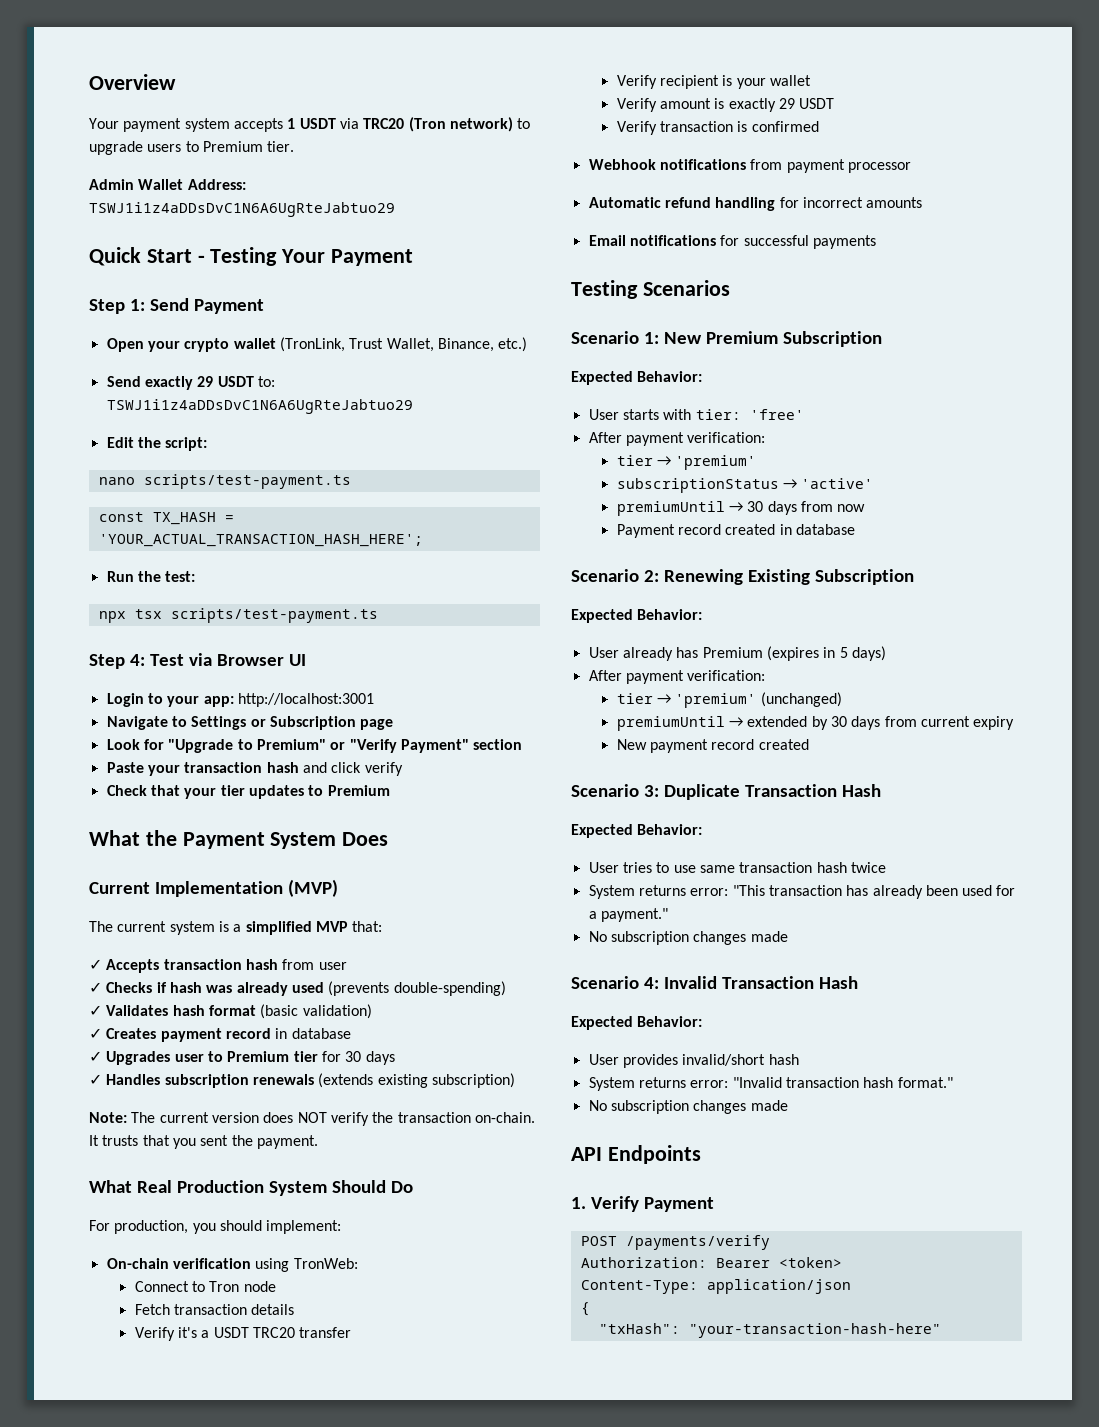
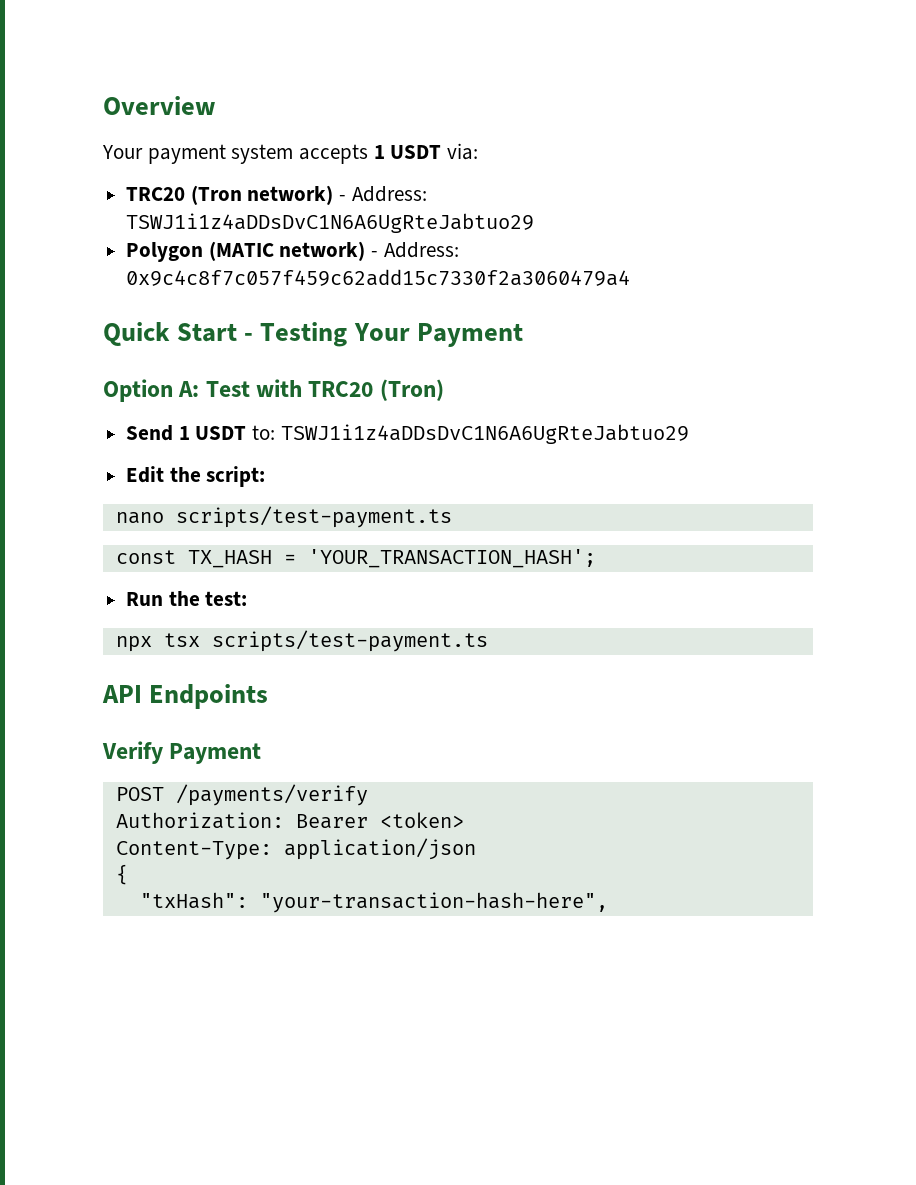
[339,118,359,129] via -> [447,143,479,160] via: //
[517,118,531,129] [89,141,295,155] [89,179,246,190] [89,202,395,217] to upgrade users to Premium tier. // Admin Wallet Address: TSWJ1i1z4aDDsDvC1N6A6UgRteJabtuo29 -> [339,186,427,202] [126,213,535,233] [126,241,459,262] [126,269,631,286] - Address: TSWJ1i1z4aDDsDvC1N6A6UgRteJabtuo29 // Polygon (MATIC network) - Address: 0x9c4c8f7c057f459c62add15c7330f2a3060479a4
[89,298,264,314] [106,337,528,352] [106,376,214,390] Step 1: Send Payment // Open your crypto wallet (TronLink, Trust Wallet, Binance, etc.) // Send exactly 29 -> [103,379,444,402] [126,425,190,441] Option A: Test with TRC20 (Tron) // Send 1
[98,534,423,547] 'YOUR_ACTUAL_TRANSACTION_HASH_HERE'; -> [307,549,596,568] 'YOUR_TRANSACTION_HASH';
[89,653,306,669] [106,693,374,707] [106,716,394,730] [106,739,523,753] [106,762,403,776] [106,785,390,799] [89,830,389,849] [89,879,338,897] [89,921,383,935] [89,959,347,973] [89,981,506,996] [89,1004,372,1019] [89,1028,351,1042] [89,1051,395,1065] [89,1073,515,1088] [89,1112,535,1126] [89,1135,318,1149] [89,1180,413,1196] [89,1220,342,1234] [106,1258,358,1272] [134,1281,276,1292] [134,1304,295,1315] [134,1327,352,1341] [616,75,811,89] [616,98,835,112] [616,121,819,135] [588,159,911,173] [588,197,923,211] [588,235,876,249] [571,280,730,299] [571,331,882,347] [571,371,703,385] [588,409,804,420] [588,432,766,446] [616,455,757,470] [616,478,874,493] [616,501,866,516] [616,524,855,538] [571,569,914,585] [571,609,703,623] [588,646,886,661] [588,670,766,684] [616,692,842,708] [616,716,1015,731] [616,739,809,753] [571,784,881,800] [571,824,703,838] [588,862,886,873] [588,885,1016,899] [588,908,668,922] [588,931,788,945] [571,976,858,989] [571,1016,703,1030] [588,1054,799,1068] [588,1077,953,1091] [588,1100,788,1114] // Step 4: Test via Browser UI // Login to your app: http://localhost:3001 // Navigate to Settings or Subscription page // Look for "Upgrade to Premium" or "Verify Payment" section // Paste your transaction hash and click verify // Check that your tier updates to Premium // What the Payment System Does // Current Implementation (MVP) // The current system is a simplified MVP that: // ✓ Accepts transaction hash from user // ✓ Checks if hash was already used (prevents double-spending) // ✓ Validates hash format (basic validation) // ✓ Creates payment record in database // ✓ Upgrades user to Premium tier for 30 days // ✓ Handles subscription renewals (extends existing subscription) // Note: The current version does NOT verify the transaction on-chain. It trusts that you sent the payment. // What Real Production System Should Do // For production, you should implement: // On-chain verification using TronWeb: // Connect to Tron node // Fetch transaction details // Verify it's a USDT TRC20 transfer // Verify recipient is your wallet // Verify amount is exactly 29 USDT // Verify transaction is confirmed // Webhook notifications from payment processor // Automatic refund handling for incorrect amounts // Email notifications for successful payments // Testing Scenarios // Scenario 1: New Premium Subscription // Expected Behavior: // User starts with tier: 'free' // After payment verification: // tier → 'premium' // subscriptionStatus → 'active' // premiumUntil → 30 days from now // Payment record created in database // Scenario 2: Renewing Existing Subscription // Expected Behavior: // User already has Premium (expires in 5 days) // After payment verification: // tier → 'premium' (unchanged) // premiumUntil → extended by 30 days from current expiry // New payment record created // Scenario 3: Duplicate Transaction Hash // Expected Behavior: // User tries to use same transaction hash twice // System returns error: "This transaction has already been used for a payment." // No subscription changes made // Scenario 4: Invalid Transaction Hash // Expected Behavior: // User provides invalid/short hash // System returns error: "Invalid transaction hash format." // No subscription changes made -> (488, 641) none
[571,1197,586,1209] 1. -> (269, 696) none
[688,1323,941,1338] "your-transaction-hash-here" -> [259,892,608,913] "your-transaction-hash-here",

